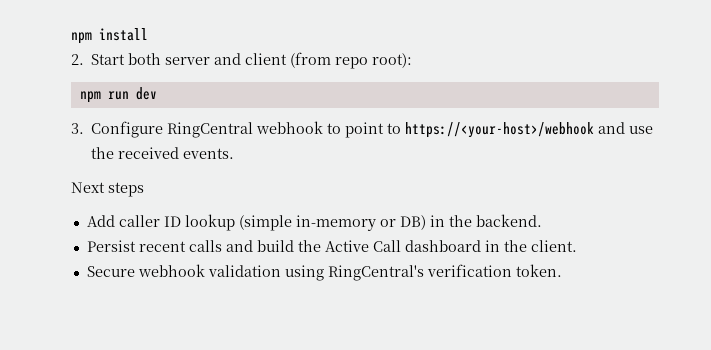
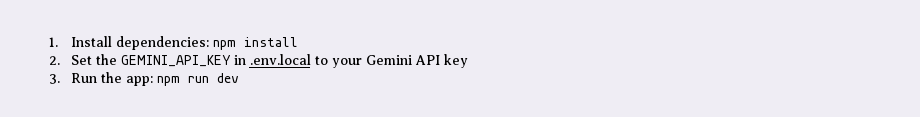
(71, 38) none -> [49,36,209,50] 1. Install dependencies:
[91,52,413,69] [79,87,157,103] [71,121,654,138] [91,147,235,159] [71,182,144,197] [86,214,542,231] [86,240,577,252] [86,264,562,281] Start both server and client (from repo root): // npm run dev // 3. Configure RingCentral webhook to point to https://<your-host>/webhook and use the received events. // Next steps // Add caller ID lookup (simple in-memory or DB) in the backend. // Persist recent calls and build the Active Call dashboard in the client. // Secure webhook validation using RingCentral's verification token. -> [70,54,468,68] [49,72,239,86] Set the GEMINI_API_KEY in .env.local to your Gemini API key // 3. Run the app: npm run dev

